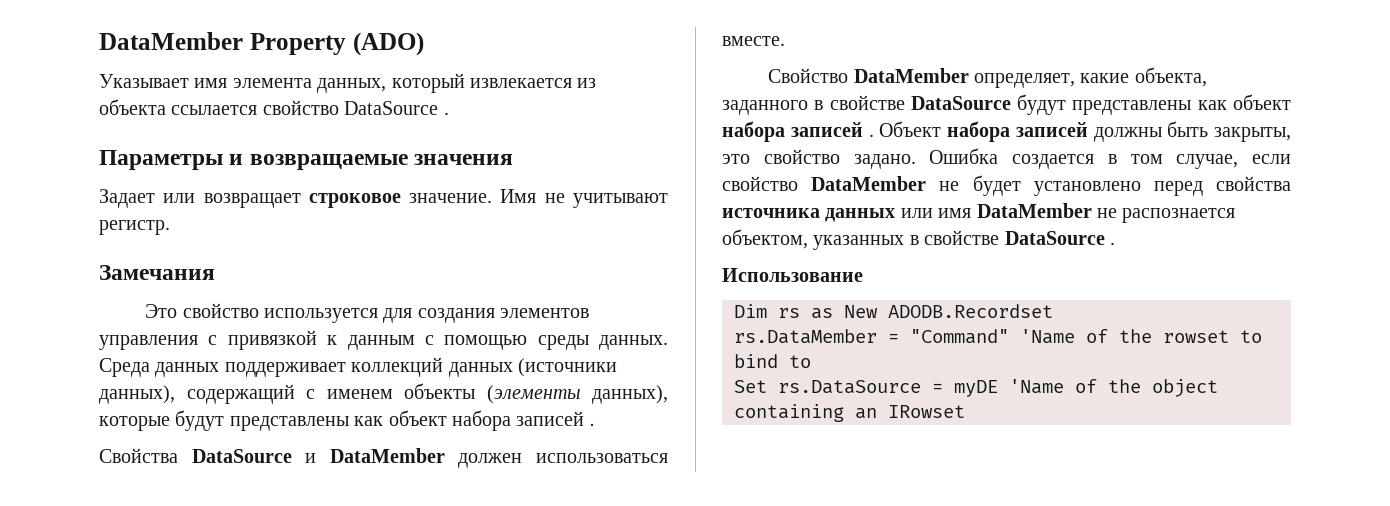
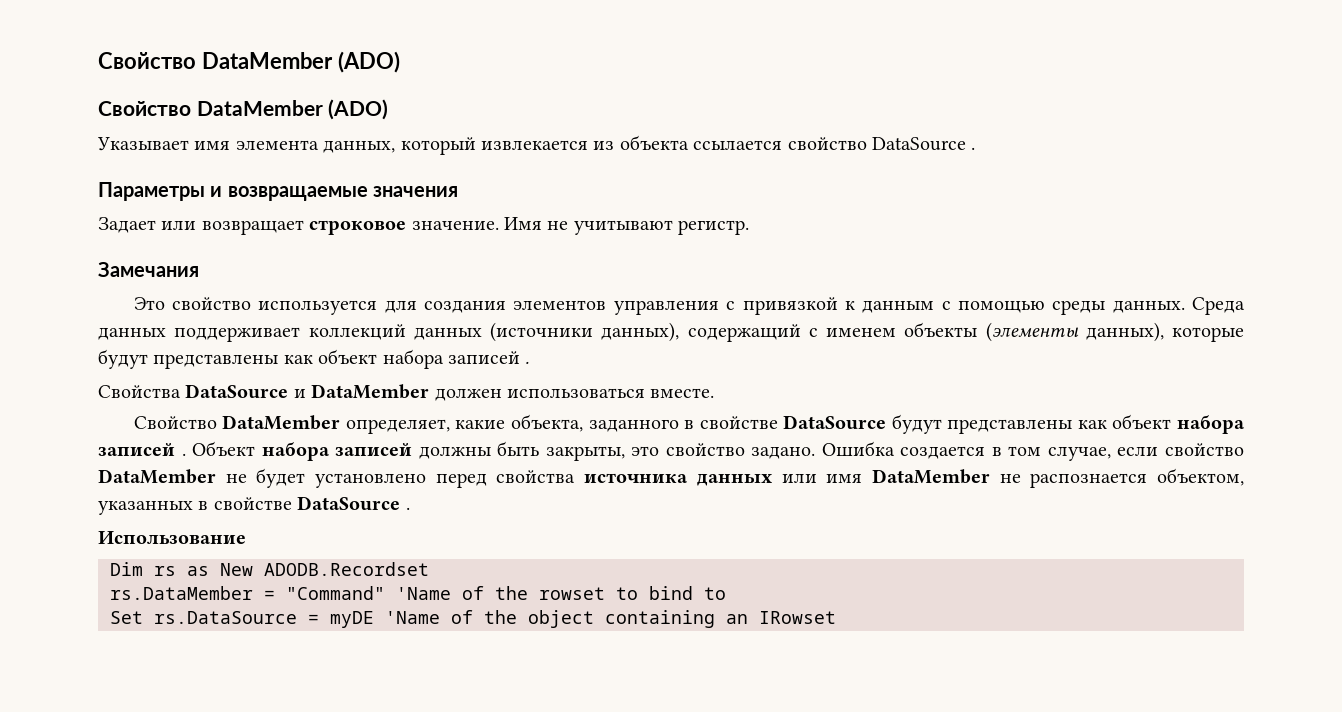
[99,32,346,55] DataMember Property -> [98,51,400,73] [98,100,323,116] Свойство DataMember (ADO) // Свойство DataMember

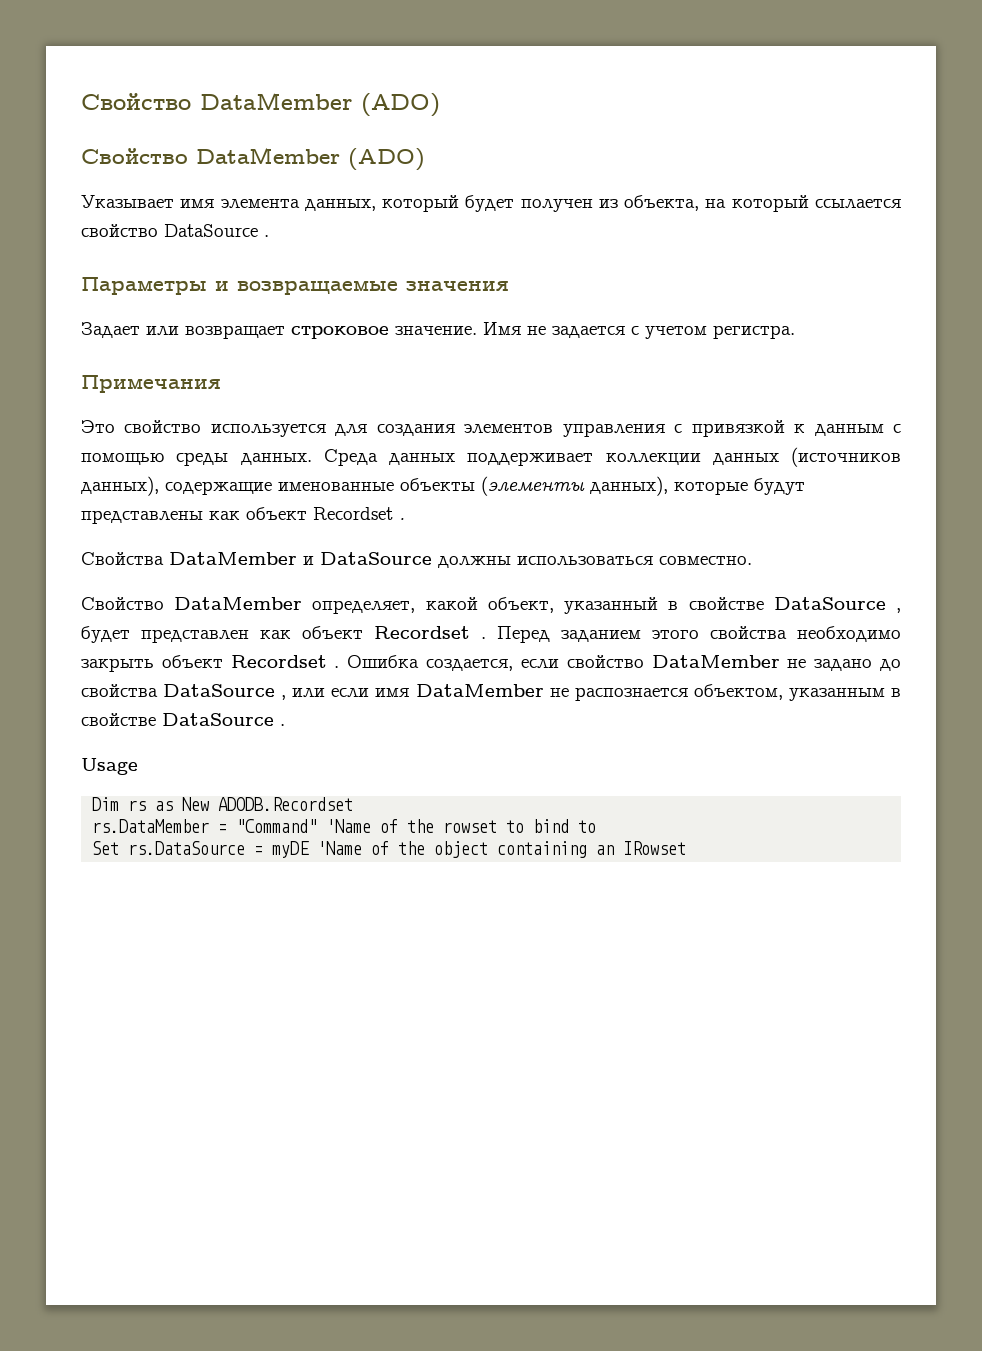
[481,135,689,150] извлекается из объекта -> [465,195,809,212] будет получен из объекта, на который
[573,220,750,235] [98,262,199,277] учитывают регистр. // Замечания -> [552,325,795,339] [81,375,221,393] задается с учетом регистра. // Примечания
[308,322,896,342] коллекций данных (источники данных), содержащий с именем -> [605,447,901,467] [81,476,394,496] коллекции данных (источников данных), содержащие именованные
[382,349,520,369] набора записей -> [313,507,393,520] Recordset
[185,384,715,401] [133,414,1245,434] [98,441,1244,461] [98,468,817,488] DataSource и DataMember должен использоваться вместе. // Свойство DataMember определяет, какие объекта, заданного в свойстве DataSource будут представлены как объект набора записей . Объект набора записей должны быть закрыты, это свойство задано. Ошибка создается в том случае, если свойство DataMember не будет установлено перед свойства источника данных или -> [169,552,752,568] [81,597,901,614] [81,626,901,643] [81,655,902,672] [81,684,370,700] DataMember и DataSource должны использоваться совместно. // Свойство DataMember определяет, какой объект, указанный в свойстве DataSource , будет представлен как объект Recordset . Перед заданием этого свойства необходимо закрыть объект Recordset . Ошибка создается, если свойство DataMember не задано до свойства DataSource , или если
[98,501,193,515] указанных -> [788,688,885,701] указанным
[98,531,246,544] Использование -> [81,758,138,775] Usage

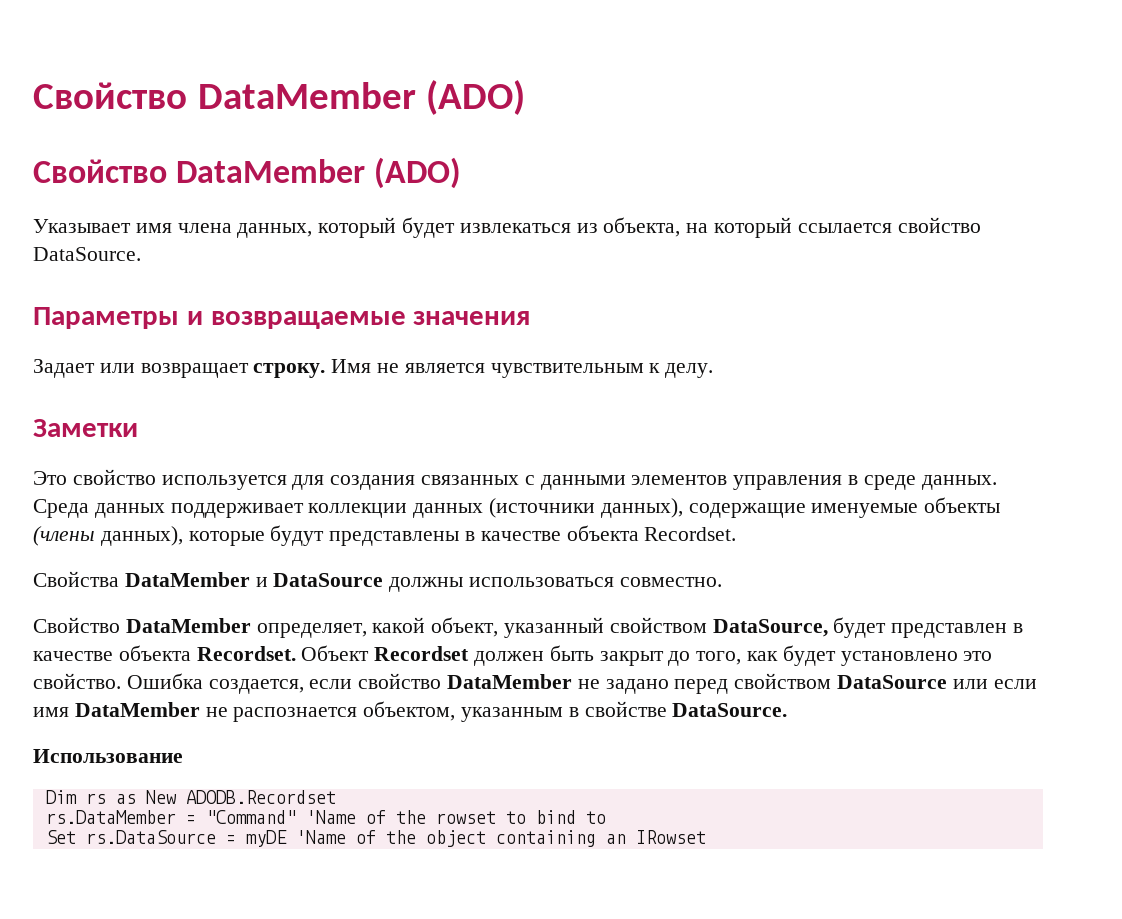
[220,199,300,209] элемента -> [177,223,232,233] члена
[520,199,593,212] получен -> [459,223,571,233] извлекаться
[164,224,269,237] DataSource . -> [33,247,141,261] DataSource.
[291,322,795,339] [81,375,221,393] строковое значение. Имя не задается с учетом регистра. // Примечания -> [253,359,714,378] [33,419,138,437] строку. Имя не является чувствительным к делу. // Заметки
[464,420,902,437] [81,452,229,466] элементов управления с привязкой к данным с помощью среды -> [421,475,916,490] связанных с данными элементов управления в среде
[791,447,901,467] (источников -> [489,498,596,518] (источники
[278,476,585,496] именованные объекты (элементы -> [811,497,1001,518] [33,526,95,546] именуемые объекты (члены
[209,507,405,520] как объект Recordset . -> [465,525,737,541] в качестве объекта Recordset.
[668,597,901,613] [81,626,901,643] [81,655,340,672] в свойстве DataSource , будет представлен как объект Recordset . Перед заданием этого свойства необходимо закрыть объект Recordset . -> [609,617,1024,638] [33,645,993,666] [33,673,121,689] свойством DataSource, будет представлен в качестве объекта Recordset. Объект Recordset должен быть закрыт до того, как будет установлено это свойство.
[880,659,902,671] [81,684,287,700] до свойства DataSource , -> [674,673,948,694] перед свойством DataSource
[162,713,285,726] [81,758,138,775] DataSource . // Usage -> [672,703,788,717] [33,749,183,763] DataSource. // Использование

